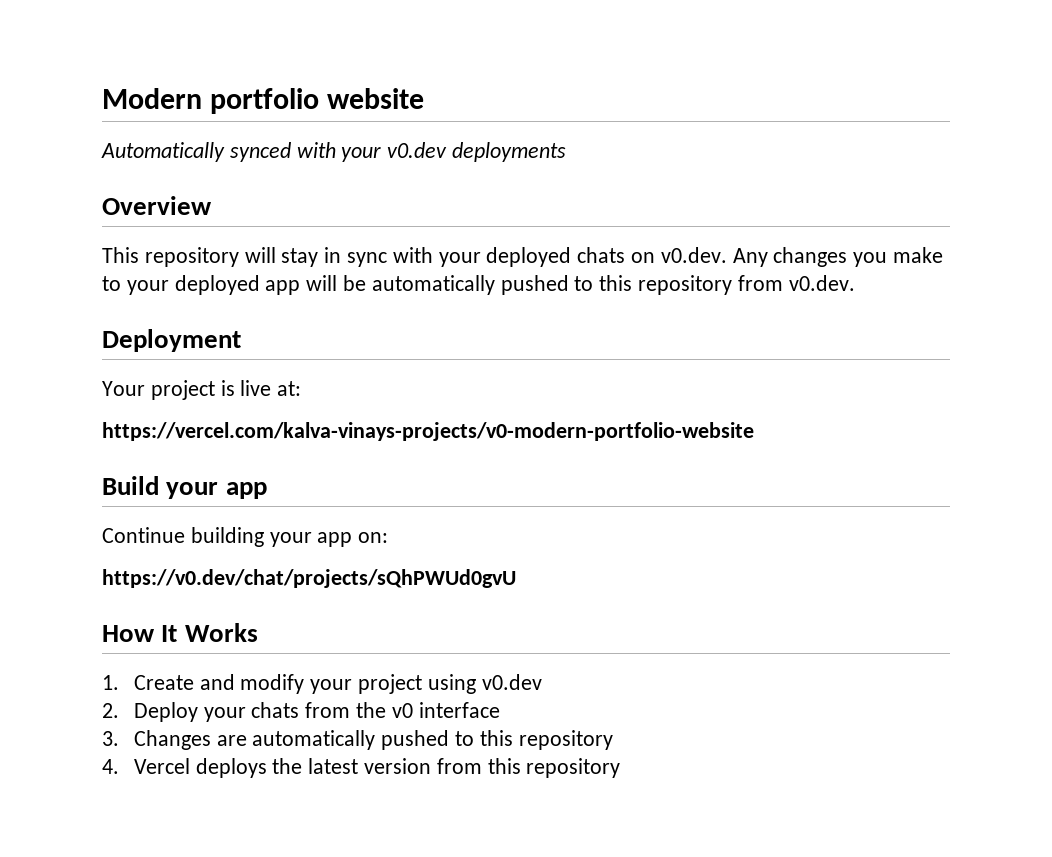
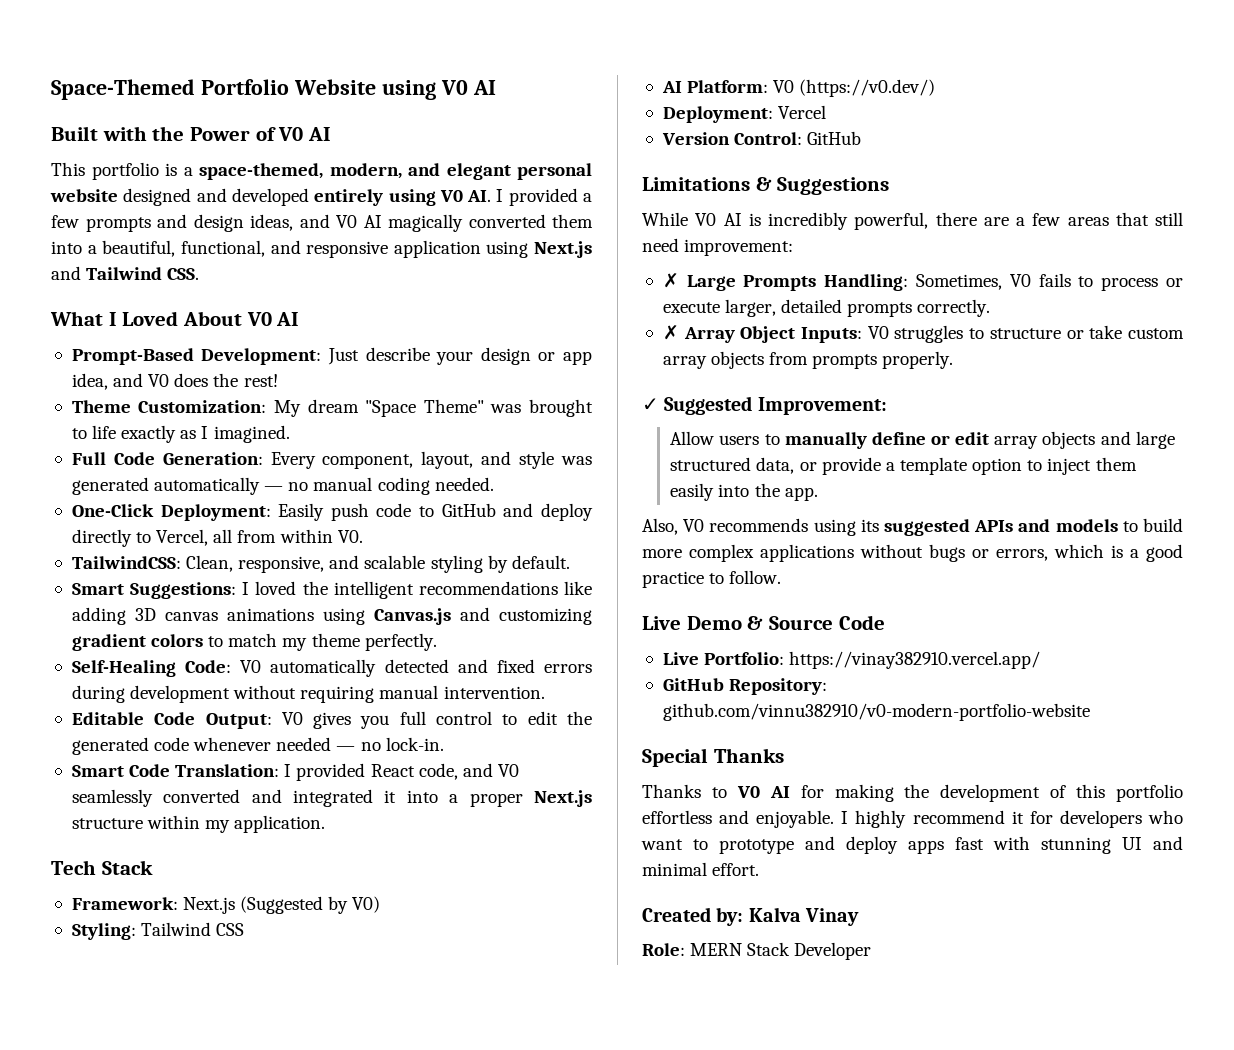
[102,88,425,114] [101,142,567,162] [102,196,212,215] [102,247,944,267] [102,275,855,295] [102,329,241,352] [102,380,302,400] [102,422,754,441] [102,476,267,499] [102,527,389,547] [102,569,516,588] [102,623,258,642] [102,674,542,694] [102,702,500,722] [102,730,613,750] [102,758,621,778] Modern portfolio website // Automatically synced with your v0.dev deployments // Overview // This repository will stay in sync with your deployed chats on v0.dev. Any changes you make to your deployed app will be automatically pushed to this repository from v0.dev. // Deployment // Your project is live at: // https://vercel.com/kalva-vinays-projects/v0-modern-portfolio-website // Build your app // Continue building your app on: // https://v0.dev/chat/projects/sQhPWUd0gvU // How It Works // 1. Create and modify your project using v0.dev // 2. Deploy your chats from the v0 interface // 3. Changes are automatically pushed to this repository // 4. Vercel deploys the latest version from this repository -> [51,79,496,100] [51,126,332,141] [51,162,592,180] [50,188,592,206] [51,214,593,232] [51,240,592,258] [51,266,200,280] [50,311,300,326] [71,347,592,365] [71,373,278,390] [71,399,593,417] [71,425,290,443] [71,451,592,469] [71,477,494,495] [71,503,593,521] [71,529,363,547] [71,555,570,573] [71,581,592,599] [71,607,593,625] [71,633,437,651] [71,659,592,677] [71,685,545,703] [71,711,592,729] [71,737,444,755] [71,763,519,781] [71,789,592,807] [71,815,326,833] [51,860,153,875] [71,896,381,914] [71,922,245,940] [661,79,936,97] [662,105,827,123] [661,131,862,145] [642,177,890,195] [642,212,1183,230] [642,238,794,256] [662,273,1183,291] [662,299,991,317] [662,325,1185,343] [662,351,954,369] [642,396,887,415] [670,431,1175,449] [670,457,1137,475] [670,483,818,501] [642,518,1183,536] [642,544,1183,562] [642,570,782,588] [642,615,885,630] [662,651,1041,669] [662,678,828,695] [662,703,1090,721] [642,748,784,767] [642,784,1183,802] [642,810,1184,828] [641,836,1183,854] [642,862,760,876] [642,907,860,926] [642,942,872,960] Space-Themed Portfolio Website using V0 AI // Built with the Power of V0 AI // This portfolio is a space-themed, modern, and elegant personal website designed and developed entirely using V0 AI. I provided a few prompts and design ideas, and V0 AI magically converted them into a beautiful, functional, and responsive application using Next.js and Tailwind CSS. // What I Loved About V0 AI // Prompt-Based Development: Just describe your design or app idea, and V0 does the rest! // Theme Customization: My dream "Space Theme" was brought to life exactly as I imagined. // Full Code Generation: Every component, layout, and style was generated automatically — no manual coding needed. // One-Click Deployment: Easily push code to GitHub and deploy directly to Vercel, all from within V0. // TailwindCSS: Clean, responsive, and scalable styling by default. // Smart Suggestions: I loved the intelligent recommendations like adding 3D canvas animations using Canvas.js and customizing gradient colors to match my theme perfectly. // Self-Healing Code: V0 automatically detected and fixed errors during development without requiring manual intervention. // Editable Code Output: V0 gives you full control to edit the generated code whenever needed — no lock-in. // Smart Code Translation: I provided React code, and V0 seamlessly converted and integrated it into a proper Next.js structure within my application. // Tech Stack // Framework: Next.js (Suggested by V0) // Styling: Tailwind CSS // AI Platform: V0 (https://v0.dev/) // Deployment: Vercel // Version Control: GitHub // Limitations & Suggestions // While V0 AI is incredibly powerful, there are a few areas that still need improvement: // ✗ Large Prompts Handling: Sometimes, V0 fails to process or execute larger, detailed prompts correctly. // ✗ Array Object Inputs: V0 struggles to structure or take custom array objects from prompts properly. // ✓ Suggested Improvement: // Allow users to manually define or edit array objects and large structured data, or provide a template option to inject them easily into the app. // Also, V0 recommends using its suggested APIs and models to build more complex applications without bugs or errors, which is a good practice to follow. // Live Demo & Source Code // Live Portfolio: https://vinay382910.vercel.app/ // GitHub Repository: github.com/vinnu382910/v0-modern-portfolio-website // Special Thanks // Thanks to V0 AI for making the development of this portfolio effortless and enjoyable. I highly recommend it for developers who want to prototype and deploy apps fast with stunning UI and minimal effort. // Created by: Kalva Vinay // Role: MERN Stack Developer

